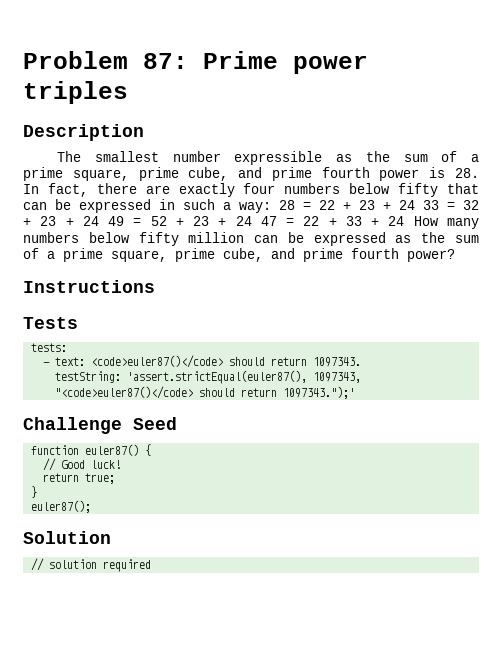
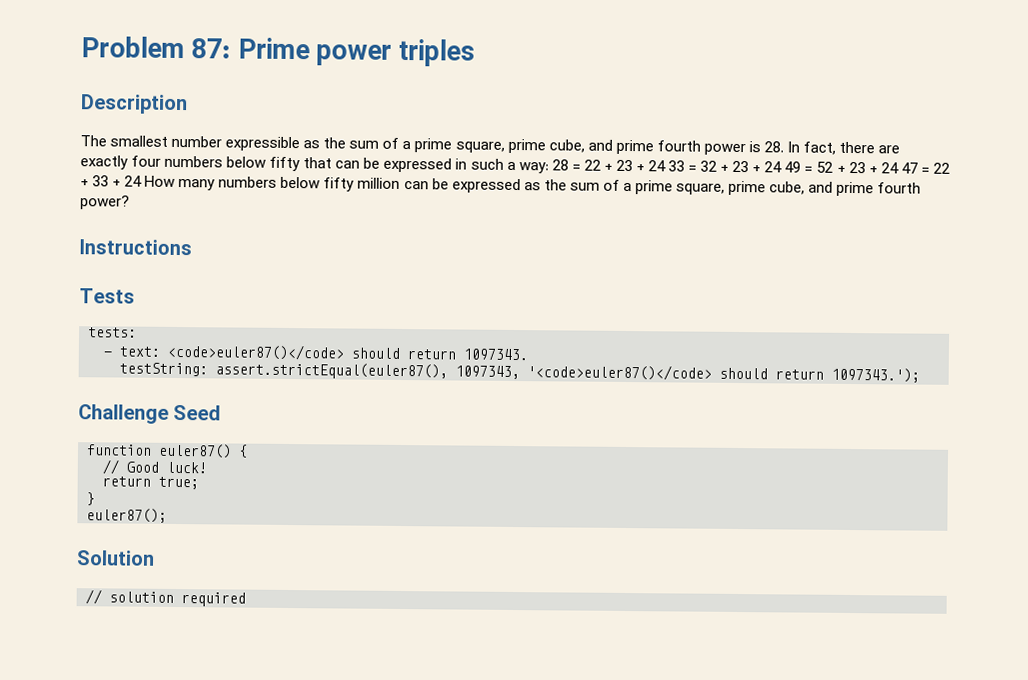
[127,370,362,384] [55,386,356,399] 'assert.strictEqual(euler87(), 1097343, "<code>euler87()</code> should return 1097343.");' -> [215,362,920,383] assert.strictEqual(euler87(), 1097343, '<code>euler87()</code> should return 1097343.');

